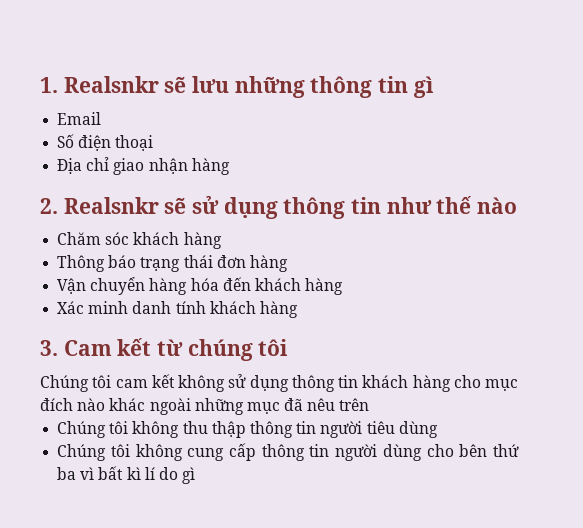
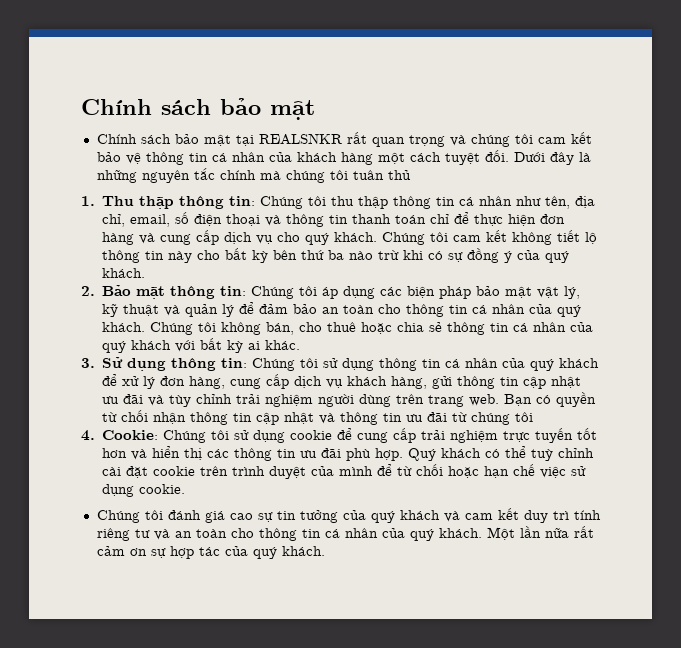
[40,76,434,98] [57,112,102,125] [57,134,154,151] [57,157,230,175] [40,195,518,219] [57,232,222,249] [57,255,288,272] [57,277,344,295] [57,301,298,318] [40,338,289,361] 1. Realsnkr sẽ lưu những thông tin gì // Email // Số điện thoại // Địa chỉ giao nhận hàng // 2. Realsnkr sẽ sử dụng thông tin như thế nào // Chăm sóc khách hàng // Thông báo trạng thái đơn hàng // Vận chuyển hàng hóa đến khách hàng // Xác minh danh tính khách hàng // 3. Cam kết từ chúng tôi // -> [81,98,315,120] [96,132,592,147] [96,150,591,165] [96,168,411,183] [81,196,596,209] [102,212,566,227] [102,230,378,245] Chính sách bảo mật // Chính sách bảo mật tại REALSNKR rất quan trọng và chúng tôi cam kết bảo vệ thông tin cá nhân của khách hàng một cách tuyệt đối. Dưới đây là những nguyên tắc chính mà chúng tôi tuân thủ // 1. Thu thập thông tin: Chúng tôi thu thập thông tin cá nhân như tên, địa chỉ, email, số điện thoại và thông tin thanh toán chỉ để thực hiện đơn hàng và cung cấp dịch vụ cho quý khách.
[228,374,518,392] [40,398,370,415] [57,421,438,438] [57,443,520,461] [57,466,196,484] sử dụng thông tin khách hàng cho mục đích nào khác ngoài những mục đã nêu trên // Chúng tôi không thu thập thông tin người tiêu dùng // Chúng tôi không cung cấp thông tin người dùng cho bên thứ ba vì bất kì lí do gì -> [557,230,598,244] [102,248,570,263] [102,268,146,278] [81,285,581,299] [102,302,582,317] [102,322,594,335] [102,338,301,353] [81,357,600,371] [102,374,582,389] [102,392,597,407] [102,410,534,425] [81,428,598,443] [102,446,595,461] [102,464,587,479] [102,484,186,497] [96,508,601,523] [96,526,594,541] [96,546,325,559] tiết lộ thông tin này cho bất kỳ bên thứ ba nào trừ khi có sự đồng ý của quý khách. // 2. Bảo mật thông tin: Chúng tôi áp dụng các biện pháp bảo mật vật lý, kỹ thuật và quản lý để đảm bảo an toàn cho thông tin cá nhân của quý khách. Chúng tôi không bán, cho thuê hoặc chia sẻ thông tin cá nhân của quý khách với bất kỳ ai khác. // 3. Sử dụng thông tin: Chúng tôi sử dụng thông tin cá nhân của quý khách để xử lý đơn hàng, cung cấp dịch vụ khách hàng, gửi thông tin cập nhật ưu đãi và tùy chỉnh trải nghiệm người dùng trên trang web. Bạn có quyền từ chối nhận thông tin cập nhật và thông tin ưu đãi từ chúng tôi // 4. Cookie: Chúng tôi sử dụng cookie để cung cấp trải nghiệm trực tuyến tốt hơn và hiển thị các thông tin ưu đãi phù hợp. Quý khách có thể tuỳ chỉnh cài đặt cookie trên trình duyệt của mình để từ chối hoặc hạn chế việc sử dụng cookie. // Chúng tôi đánh giá cao sự tin tưởng của quý khách và cam kết duy trì tính riêng tư và an toàn cho thông tin cá nhân của quý khách. Một lần nữa rất cảm ơn sự hợp tác của quý khách.

